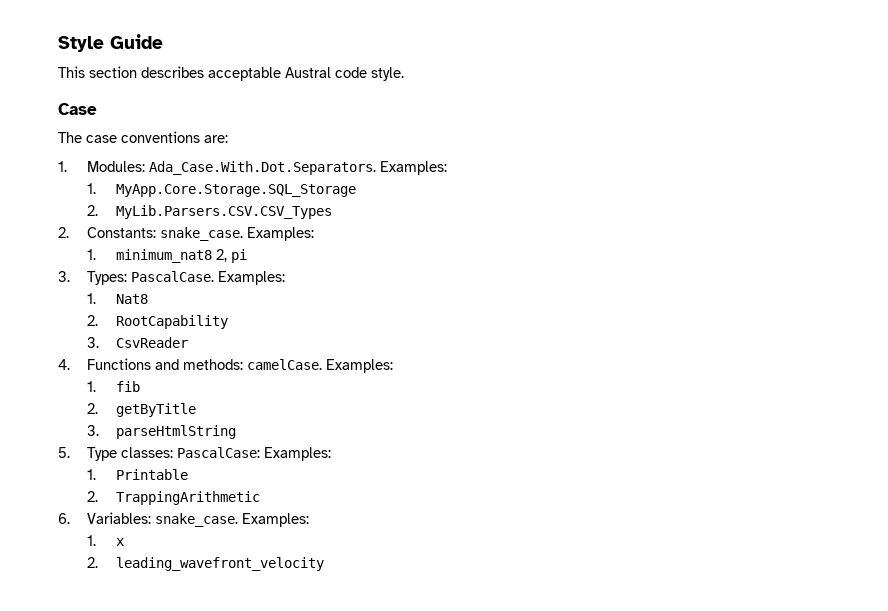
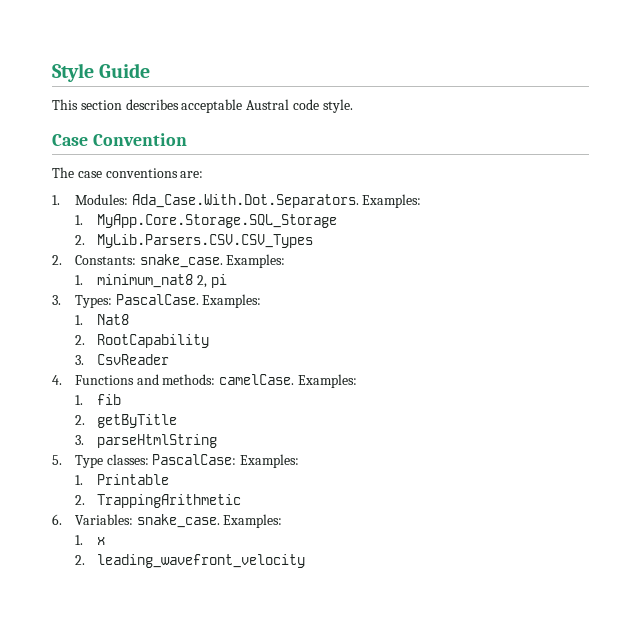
(97, 109) none -> [92,133,187,146] Convention

